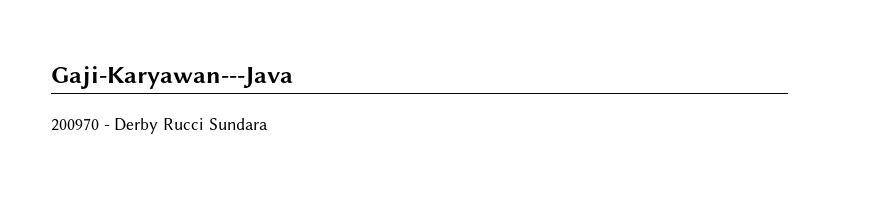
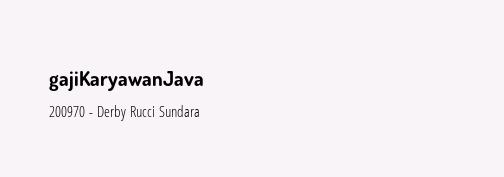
[51,66,293,89] Gaji-Karyawan---Java -> [49,71,204,91] gajiKaryawanJava

